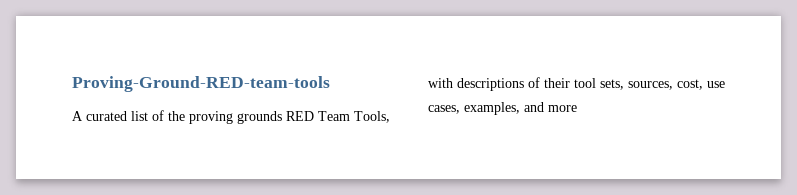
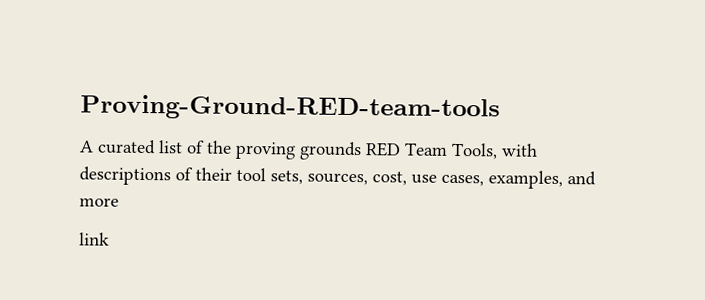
(577, 108) none -> [79,232,110,246] // link

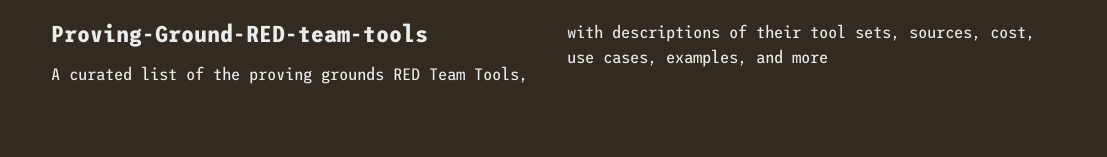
[79,232,110,246] // link -> (828, 59) none

